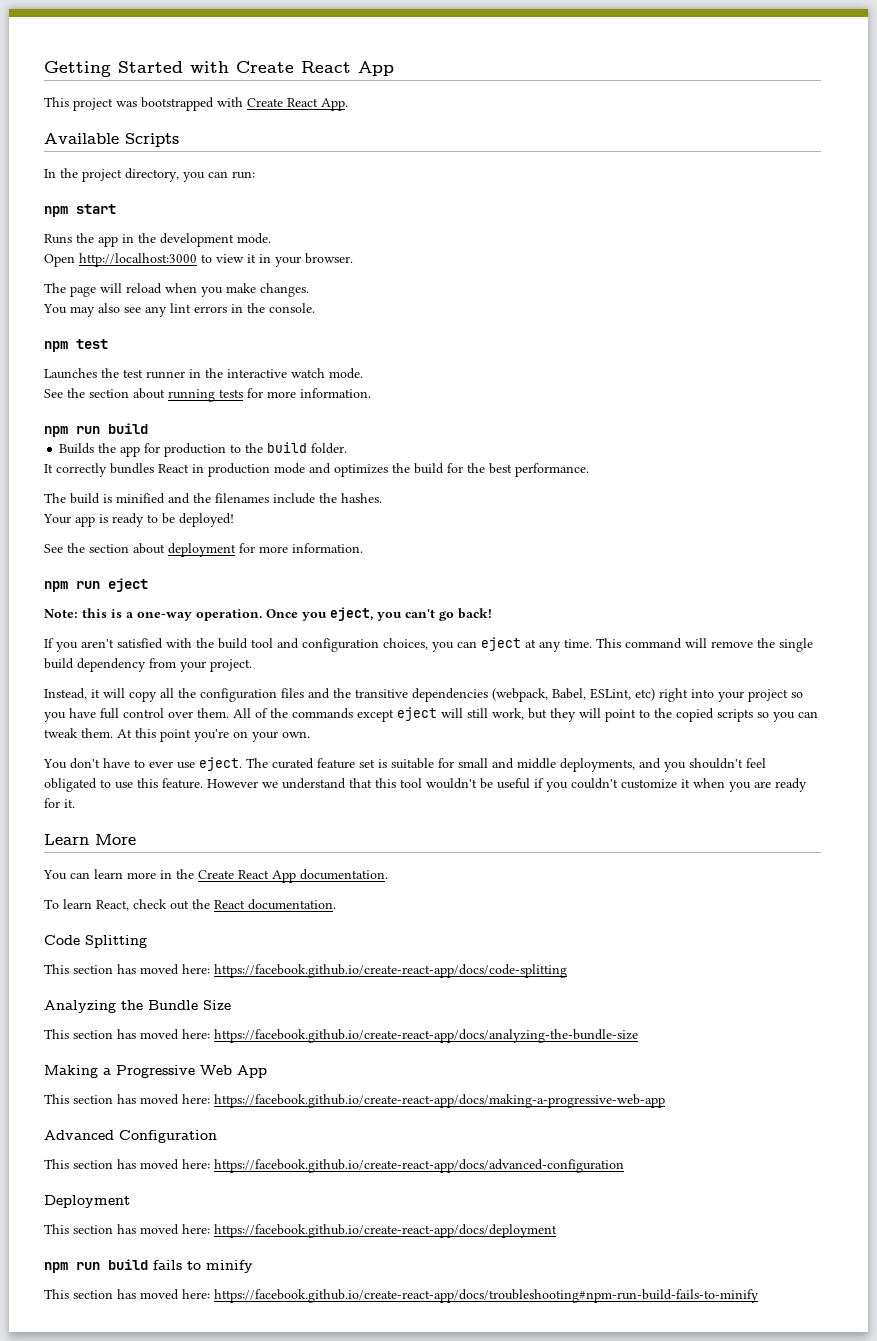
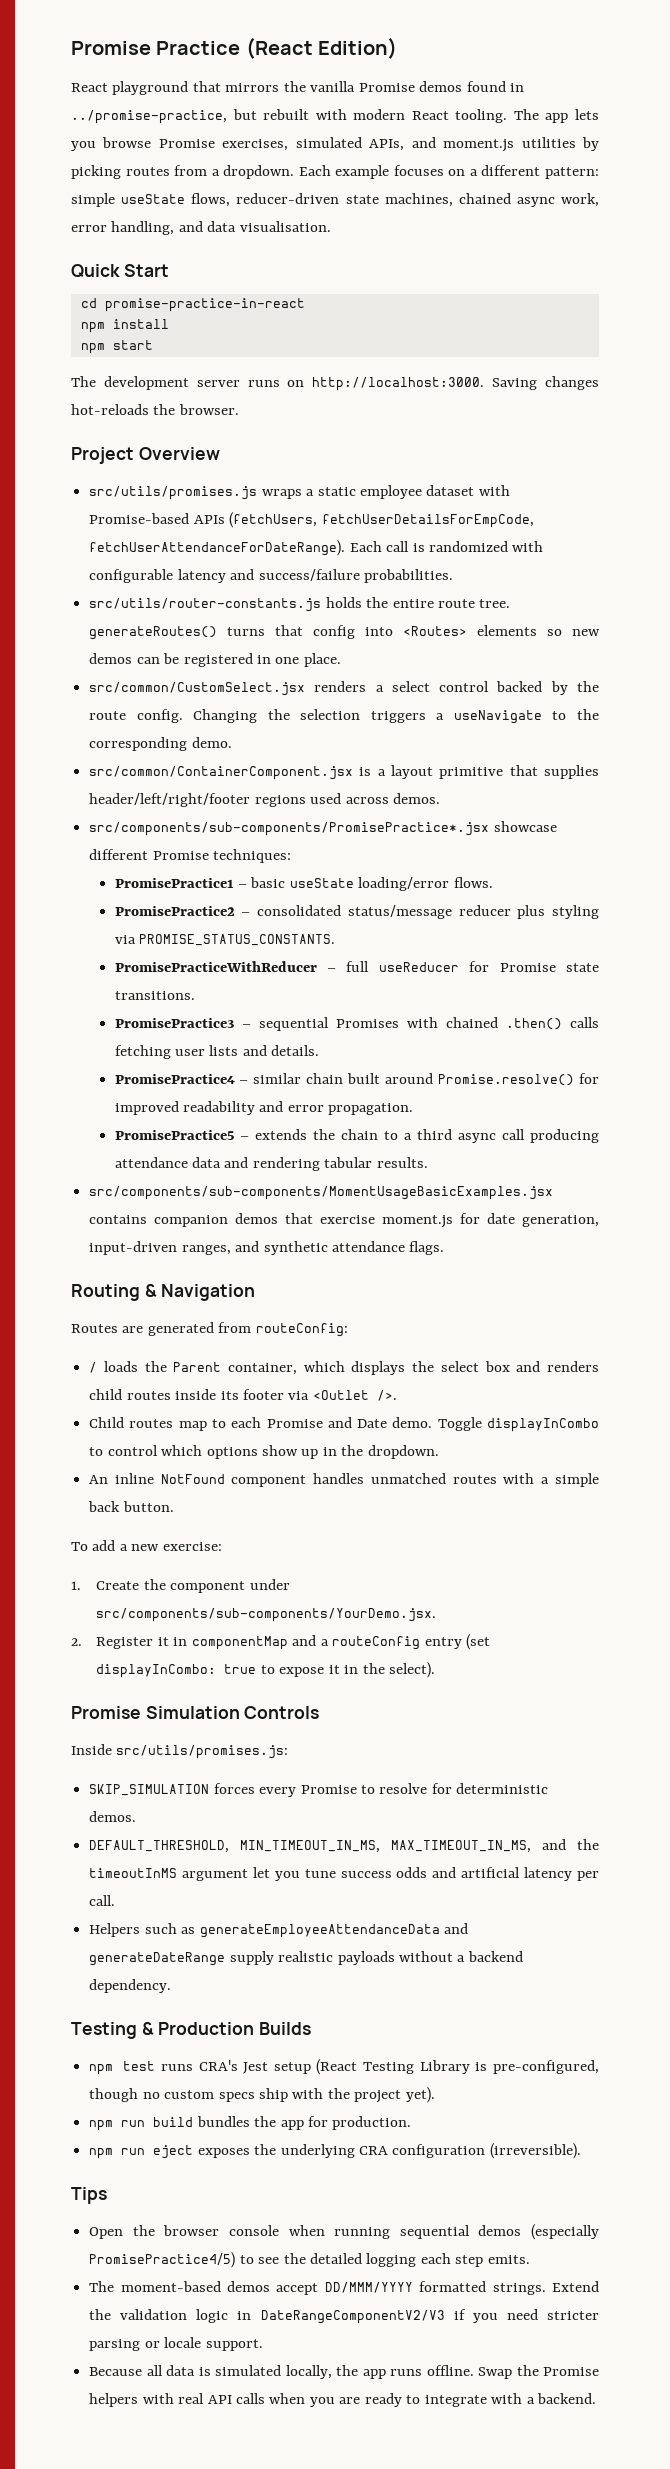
[44,61,394,77] [44,97,348,111] [44,133,179,147] [44,168,255,182] [44,204,116,217] [44,233,271,247] [44,253,353,267] [44,283,309,297] [43,303,315,317] [44,339,108,352] [44,368,363,379] [44,388,371,402] [44,423,148,437] [59,443,95,454] Getting Started with Create React App // This project was bootstrapped with Create React App. // Available Scripts // In the project directory, you can run: // npm start // Runs the app in the development mode. // Open http://localhost:3000 to view it in your browser. // The page will reload when you make changes. // You may also see any lint errors in the console. // npm test // Launches the test runner in the interactive watch mode. // See the section about running tests for more information. // npm run build // Builds -> [71,37,398,59] [71,81,525,95] [71,109,599,124] [71,137,600,152] [71,165,599,179] [71,193,599,207] [71,221,331,235] [71,264,169,278] [80,298,305,312] [80,319,169,333] [80,340,153,354] [71,376,599,391] [71,404,239,415] [71,447,220,464] [89,485,510,500] [89,512,534,528] [89,540,544,556] [89,569,453,583] [89,597,511,612] [89,625,600,640] [89,653,341,667] [89,681,600,696] [89,709,599,724] [89,737,232,751] [89,765,599,780] [89,793,440,807] [89,821,557,836] [89,849,292,863] [114,877,493,891] [114,905,599,919] [114,934,335,946] [114,961,600,972] [114,991,195,1000] [114,1017,599,1031] [114,1045,320,1059] [114,1073,600,1086] [114,1101,414,1115] [114,1129,599,1143] [114,1157,428,1171] [89,1186,554,1200] [89,1213,599,1228] [89,1241,445,1255] [71,1284,256,1301] [71,1322,348,1337] [89,1361,599,1375] [89,1389,397,1401] [89,1417,600,1432] [89,1445,439,1459] [89,1473,599,1487] [88,1501,174,1512] [71,1540,222,1551] [71,1579,290,1593] [96,1608,437,1622] [71,1634,491,1650] [96,1662,436,1678] [71,1706,320,1719] [71,1744,289,1759] [89,1783,549,1797] [89,1811,137,1822] [89,1839,599,1853] [89,1867,599,1881] [89,1895,116,1906] [89,1923,468,1938] [89,1951,523,1966] [89,1979,172,1993] [71,2022,312,2039] [89,2059,599,2075] [89,2087,435,2103] [89,2116,250,2131] Promise Practice (React Edition) // React playground that mirrors the vanilla Promise demos found in ../promise-practice, but rebuilt with modern React tooling. The app lets you browse Promise exercises, simulated APIs, and moment.js utilities by picking routes from a dropdown. Each example focuses on a different pattern: simple useState flows, reducer-driven state machines, chained async work, error handling, and data visualisation. // Quick Start // cd promise-practice-in-react // npm install // npm start // The development server runs on http://localhost:3000. Saving changes hot-reloads the browser. // Project Overview // src/utils/promises.js wraps a static employee dataset with Promise-based APIs (fetchUsers, fetchUserDetailsForEmpCode, fetchUserAttendanceForDateRange). Each call is randomized with configurable latency and success/failure probabilities. // src/utils/router-constants.js holds the entire route tree. generateRoutes() turns that config into <Routes> elements so new demos can be registered in one place. // src/common/CustomSelect.jsx renders a select control backed by the route config. Changing the selection triggers a useNavigate to the corresponding demo. // src/common/ContainerComponent.jsx is a layout primitive that supplies header/left/right/footer regions used across demos. // src/components/sub-components/PromisePractice*.jsx showcase different Promise techniques: // PromisePractice1 – basic useState loading/error flows. // PromisePractice2 – consolidated status/message reducer plus styling via PROMISE_STATUS_CONSTANTS. // PromisePracticeWithReducer – full useReducer for Promise state transitions. // PromisePractice3 – sequential Promises with chained .then() calls fetching user lists and details. // PromisePractice4 – similar chain built around Promise.resolve() for improved readability and error propagation. // PromisePractice5 – extends the chain to a third async call producing attendance data and rendering tabular results. // src/components/sub-components/MomentUsageBasicExamples.jsx contains companion demos that exercise moment.js for date generation, input-driven ranges, and synthetic attendance flags. // Routing & Navigation // Routes are generated from routeConfig: // / loads the Parent container, which displays the select box and renders child routes inside its footer via <Outlet />. // Child routes map to each Promise and Date demo. Toggle displayInCombo to control which options show up in the dropdown. // An inline NotFound component handles unmatched routes with a simple back button. // To add a new exercise: // 1. Create the component under src/components/sub-components/YourDemo.jsx. // 2. Register it in componentMap and a routeConfig entry (set displayInCombo: true to expose it in the select). // Promise Simulation Controls // Inside src/utils/promises.js: // SKIP_SIMULATION forces every Promise to resolve for deterministic demos. // DEFAULT_THRESHOLD, MIN_TIMEOUT_IN_MS, MAX_TIMEOUT_IN_MS, and the timeoutInMS argument let you tune success odds and artificial latency per call. // Helpers such as generateEmployeeAttendanceData and generateDateRange supply realistic payloads without a backend dependency. // Testing & Production Builds // npm test runs CRA's Jest setup (React Testing Library is pre-configured, though no custom specs ship with the project yet). // npm run build bundles
[164,442,348,457] [44,463,589,477] [44,493,382,504] [43,513,234,527] [44,543,363,557] [44,578,148,592] [44,607,492,621] [44,637,813,652] [44,658,252,672] [44,688,803,702] [44,707,818,722] [44,728,310,742] [43,757,766,772] [44,778,807,792] [44,798,75,808] [44,834,136,845] [43,869,388,883] [44,899,336,911] [44,935,147,948] [44,964,567,978] [44,1000,231,1013] [44,1029,638,1043] [44,1065,267,1078] [44,1094,665,1108] [44,1130,217,1143] [44,1159,624,1173] [44,1195,130,1208] [44,1224,557,1238] [44,1259,253,1273] [44,1289,759,1303] production to the build folder. // It correctly bundles React in production mode and optimizes the build for the best performance. // The build is minified and the filenames include the hashes. // Your app is ready to be deployed! // See the section about deployment for more information. // npm run eject // Note: this is a one-way operation. Once you eject, you can't go back! // If you aren't satisfied with the build tool and configuration choices, you can eject at any time. This command will remove the single build dependency from your project. // Instead, it will copy all the configuration files and the transitive dependencies (webpack, Babel, ESLint, etc) right into your project so you have full control over them. All of the commands except eject will still work, but they will point to the copied scripts so you can tweak them. At this point you're on your own. // You don't have to ever use eject. The curated feature set is suitable for small and middle deployments, and you shouldn't feel obligated to use this feature. However we understand that this tool wouldn't be useful if you couldn't customize it when you are ready for it. // Learn More // You can learn more in the Create React App documentation. // To learn React, check out the React documentation. // Code Splitting // This section has moved here: https://facebook.github.io/create-react-app/docs/code-splitting // Analyzing the Bundle Size // This section has moved here: https://facebook.github.io/create-react-app/docs/analyzing-the-bundle-size // Making a Progressive Web App // This section has moved here: https://facebook.github.io/create-react-app/docs/making-a-progressive-web-app // Advanced Configuration // This section has moved here: https://facebook.github.io/create-react-app/docs/advanced-configuration // Deployment // This section has moved here: https://facebook.github.io/create-react-app/docs/deployment // npm run build fails to minify // This section has moved here: https://facebook.github.io/create-react-app/docs/troubleshooting#npm-run-build-fails-to-minify -> [332,2116,412,2130] [89,2143,581,2159] [71,2187,107,2204] [89,2224,599,2240] [89,2252,530,2268] [89,2281,599,2295] [89,2309,599,2324] [89,2337,263,2351] [89,2365,600,2379] [89,2393,597,2407] production. // npm run eject exposes the underlying CRA configuration (irreversible). // Tips // Open the browser console when running sequential demos (especially PromisePractice4/5) to see the detailed logging each step emits. // The moment-based demos accept DD/MMM/YYYY formatted strings. Extend the validation logic in DateRangeComponentV2/V3 if you need stricter parsing or locale support. // Because all data is simulated locally, the app runs offline. Swap the Promise helpers with real API calls when you are ready to integrate with a backend.

